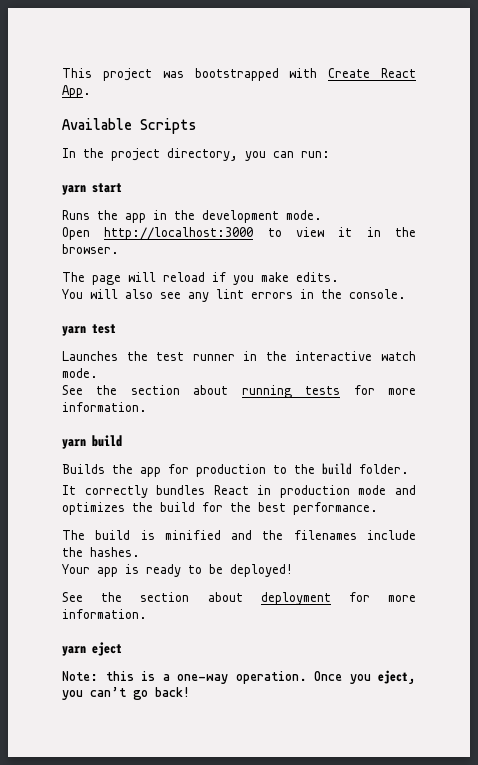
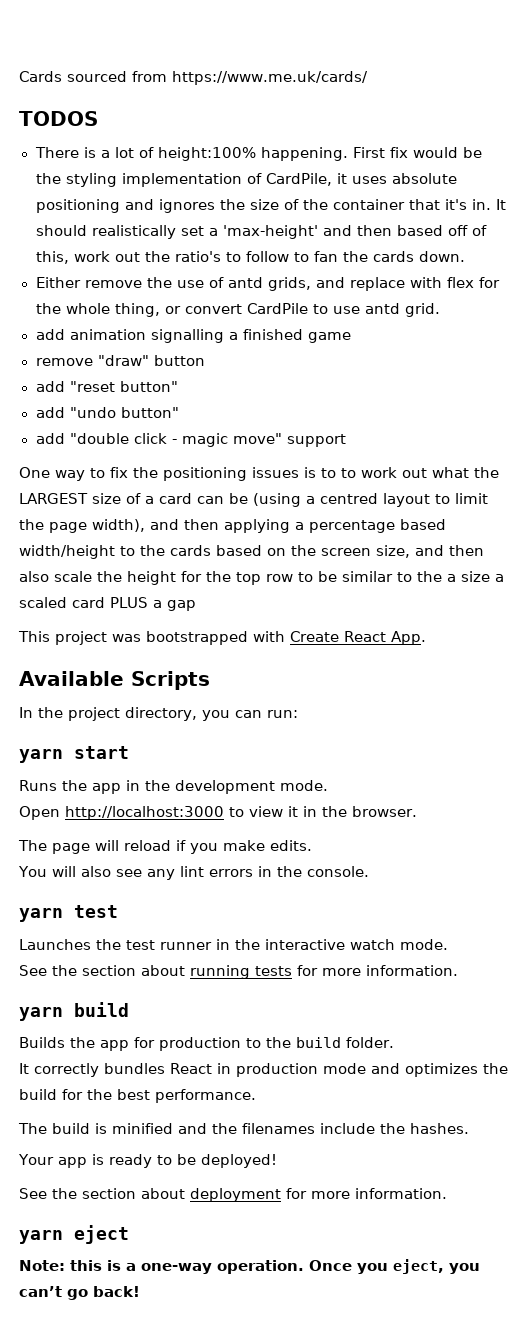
(62, 73) none -> [19,71,368,85] [19,111,98,126] [34,147,483,161] [35,173,457,187] [35,199,506,213] [35,225,487,239] [35,251,465,264] [35,277,500,291] [35,303,440,317] [35,329,351,343] [35,355,205,366] [35,381,178,392] [35,407,179,418] [35,433,346,447] [19,467,499,481] [19,493,488,507] [19,519,446,533] [19,545,484,559] [19,571,504,585] [19,597,196,611] Cards sourced from https://www.me.uk/cards/ // TODOS // There is a lot of height:100% happening. First fix would be the styling implementation of CardPile, it uses absolute positioning and ignores the size of the container that it's in. It should realistically set a 'max-height' and then based off of this, work out the ratio's to follow to fan the cards down. // Either remove the use of antd grids, and replace with flex for the whole thing, or convert CardPile to use antd grid. // add animation signalling a finished game // remove "draw" button // add "reset button" // add "undo button" // add "double click - magic move" support // One way to fix the positioning issues is to to work out what the LARGEST size of a card can be (using a centred layout to limit the page width), and then applying a percentage based width/height to the cards based on the screen size, and then also scale the height for the top row to be similar to the a size a scaled card PLUS a gap //

